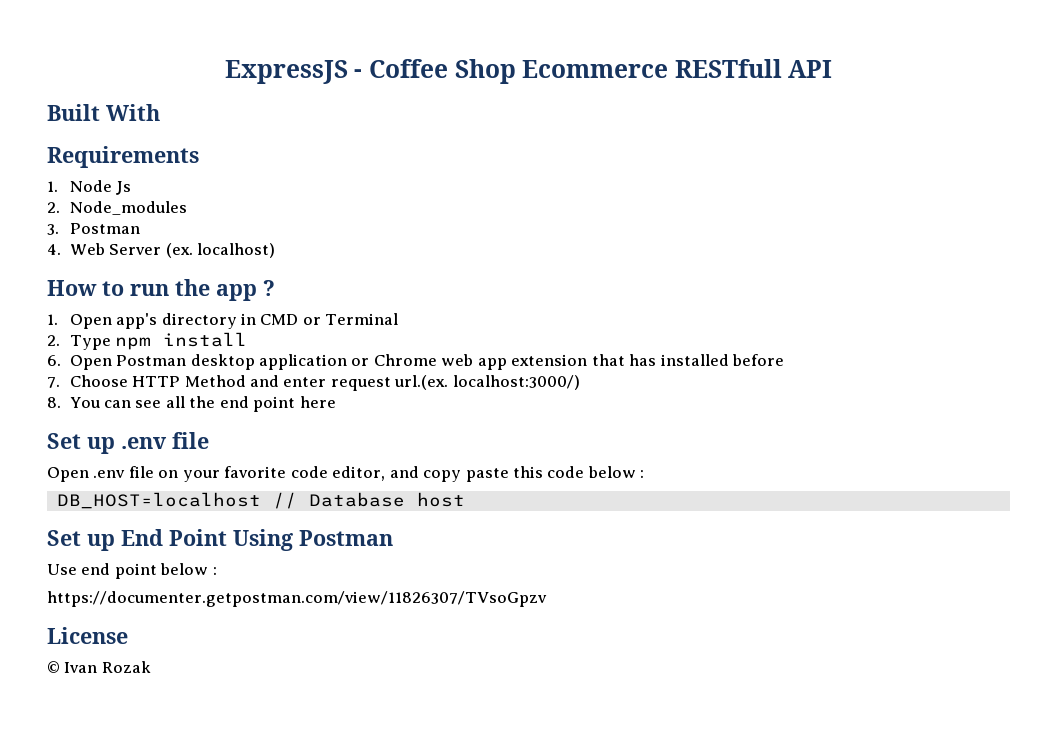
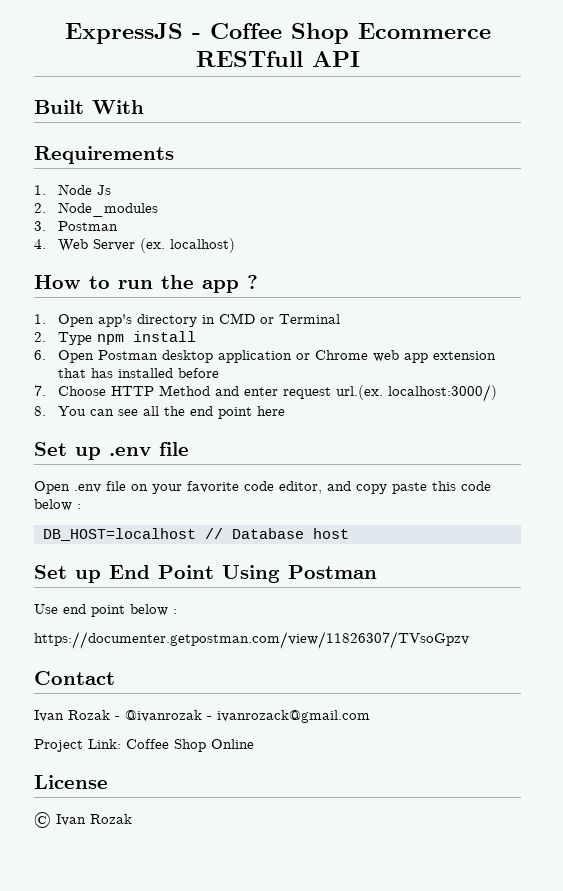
(547, 599) none -> [34,671,115,685] [34,710,370,723] [34,739,254,752] // Contact // Ivan Rozak - @ivanrozak - ivanrozack@gmail.com // Project Link: Coffee Shop Online

